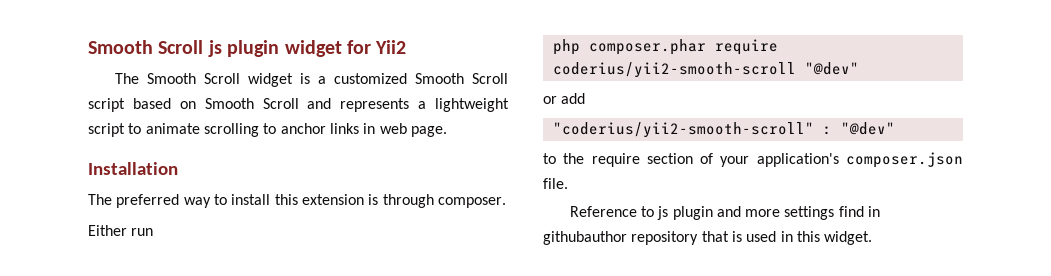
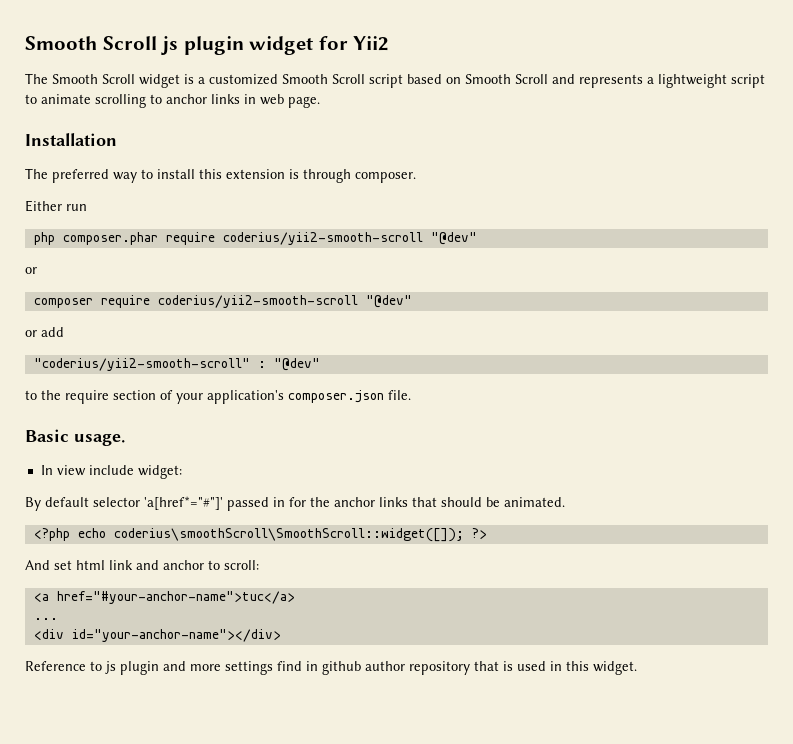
(557, 100) none -> [33,295,412,308] [25,330,37,337] // composer require coderius/yii2-smooth-scroll "@dev" // or
(568, 183) none -> [25,429,125,446] [40,465,182,479] [25,496,565,511] [33,528,487,542] [25,560,259,570] [33,591,295,604] [33,618,58,620] [33,629,281,642] // Basic usage. // In view include widget: // By default selector 'a[href*="#"]' passed in for the anchor links that should be animated. // <?php echo coderius\smoothScroll\SmoothScroll::widget([]); ?> // And set html link and anchor to scroll: // <a href="#your-anchor-name">tuc</a> // ... // <div id="your-anchor-name"></div>
[543,231,627,245] githubauthor -> [322,661,405,675] github author

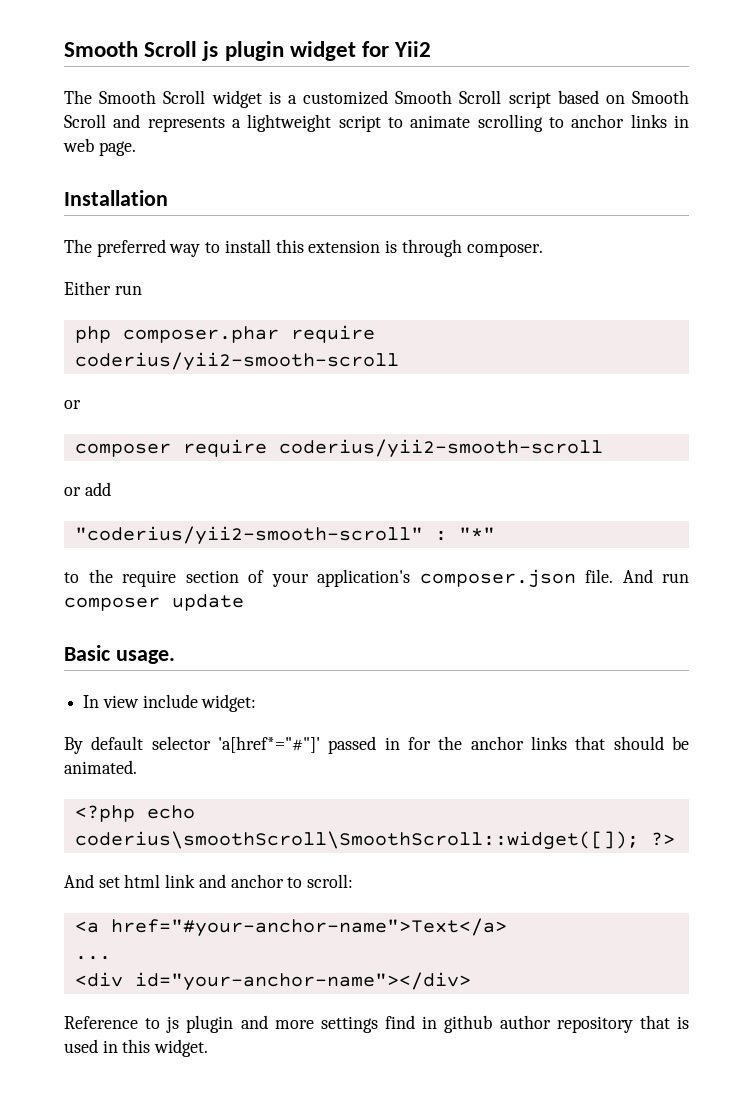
[430,232,477,245] "@dev" -> (399, 361) none
[365,295,412,308] "@dev" -> (603, 448) none
[273,358,320,371] "@dev" -> [458,527,495,540] "*"
(411, 395) none -> [622,569,689,583] [64,594,244,611] And run composer update
[56,591,295,604] href="#your-anchor-name">tuc</a> -> [110,918,507,937] href="#your-anchor-name">Text</a>

